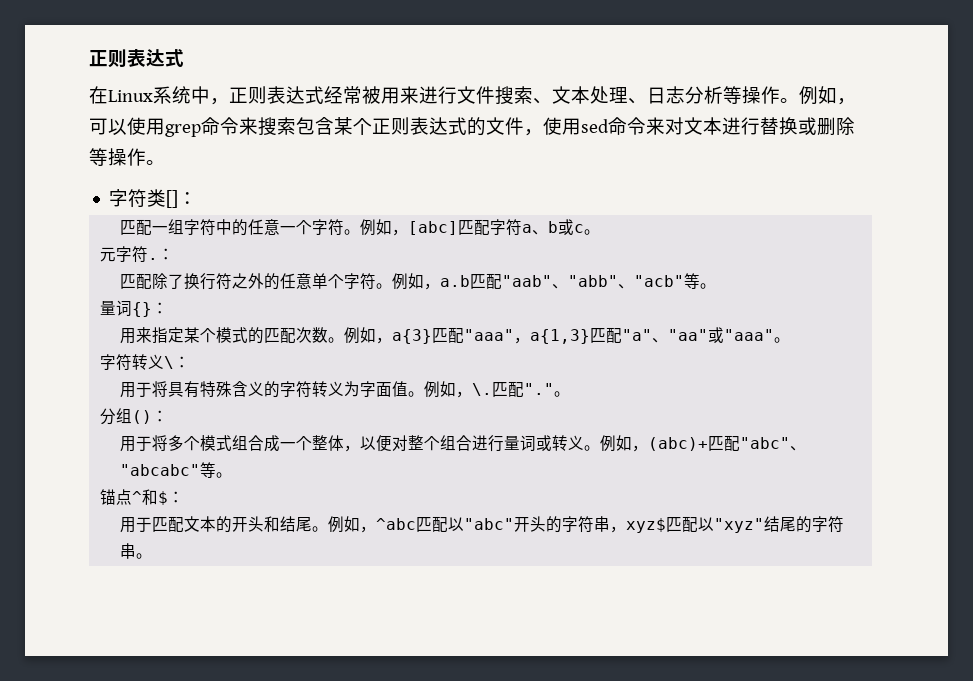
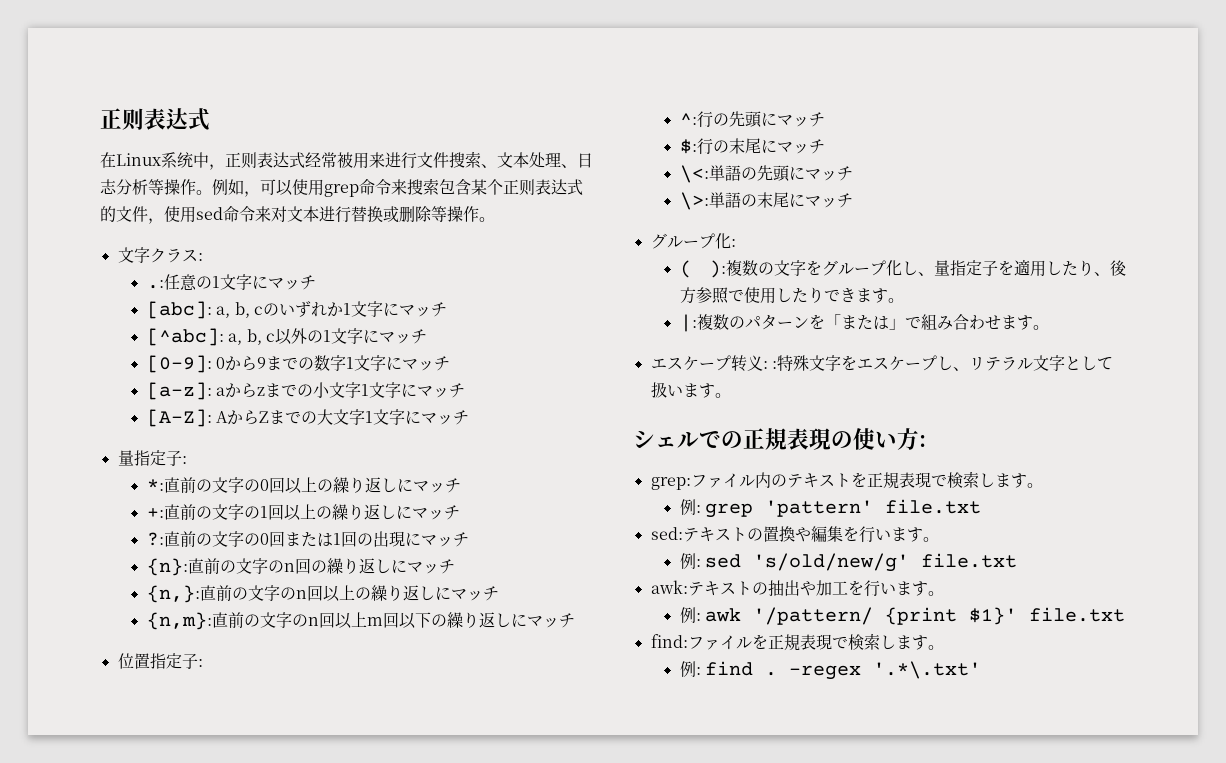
[109,189,198,208] [120,219,601,236] [100,246,175,263] [120,273,717,290] [100,300,169,317] [120,327,791,344] [100,354,191,371] [120,381,571,398] [100,408,169,425] [120,435,807,452] [120,462,233,478] [100,489,185,505] [120,516,845,533] [120,543,153,559] 字符类[]： // 匹配一组字符中的任意一个字符。例如，[abc]匹配字符a、b或c。 // 元字符.： // 匹配除了换行符之外的任意单个字符。例如，a.b匹配"aab"、"abb"、"acb"等。 // 量词{}： // 用来指定某个模式的匹配次数。例如，a{3}匹配"aaa"，a{1,3}匹配"a"、"aa"或"aaa"。 // 字符转义\： // 用于将具有特殊含义的字符转义为字面值。例如，\.匹配"."。 // 分组()： // 用于将多个模式组合成一个整体，以便对整个组合进行量词或转义。例如，(abc)+匹配"abc"、"abcabc"等。 // 锚点^和$： // 用于匹配文本的开头和结尾。例如，^abc匹配以"abc"开头的字符串，xyz$匹配以"xyz"结尾的字符串。 -> [117,247,203,263] [146,274,316,291] [146,301,447,319] [146,328,427,346] [146,355,451,373] [146,382,466,400] [146,409,470,427] [117,450,187,466] [146,477,461,494] [146,504,460,521] [146,531,469,547] [146,558,455,576] [146,585,499,603] [146,612,575,630] [117,653,203,669] [679,111,825,128] [679,138,825,155] [679,165,853,183] [679,192,853,210] [650,233,736,249] [679,259,1127,278] [679,287,904,304] [679,314,1049,332] [650,355,1113,372] [650,382,731,398] [633,428,926,450] [650,471,1043,490] [679,499,982,518] [650,526,939,543] [679,553,1018,572] [650,580,944,597] [679,607,1126,625] [650,633,944,651] [679,661,982,680] 文字クラス: // .:任意の1文字にマッチ // [abc]: a, b, cのいずれか1文字にマッチ // [^abc]: a, b, c以外の1文字にマッチ // [0-9]: 0から9までの数字1文字にマッチ // [a-z]: aからzまでの小文字1文字にマッチ // [A-Z]: AからZまでの大文字1文字にマッチ // 量指定子: // *:直前の文字の0回以上の繰り返しにマッチ // +:直前の文字の1回以上の繰り返しにマッチ // ?:直前の文字の0回または1回の出現にマッチ // {n}:直前の文字のn回の繰り返しにマッチ // {n,}:直前の文字のn回以上の繰り返しにマッチ // {n,m}:直前の文字のn回以上m回以下の繰り返しにマッチ // 位置指定子: // ^:行の先頭にマッチ // $:行の末尾にマッチ // \<:単語の先頭にマッチ // \>:単語の末尾にマッチ // グループ化: // ( ):複数の文字をグループ化し、量指定子を適用したり、後方参照で使用したりできます。 // |:複数のパターンを「または」で組み合わせます。 // エスケープ转义: :特殊文字をエスケープし、リテラル文字として扱います。 // シェルでの正規表現の使い方: // grep:ファイル内のテキストを正規表現で検索します。 // 例: grep 'pattern' file.txt // sed:テキストの置換や編集を行います。 // 例: sed 's/old/new/g' file.txt // awk:テキストの抽出や加工を行います。 // 例: awk '/pattern/ {print $1}' file.txt // find:ファイルを正規表現で検索します。 // 例: find . -regex '.*\.txt'

